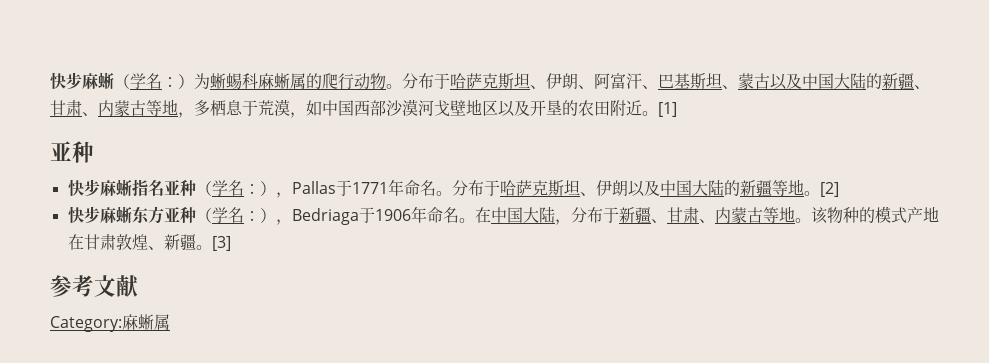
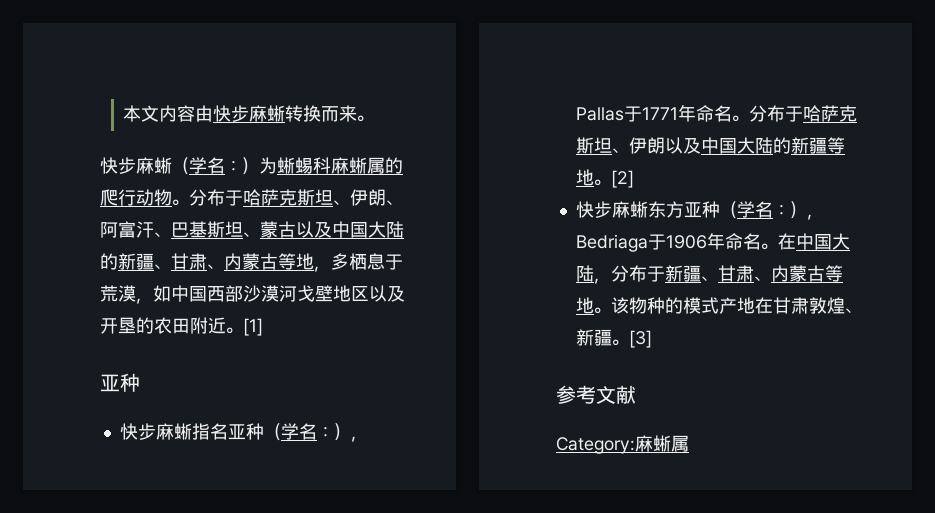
(50, 80) none -> [123,105,375,122] 本文内容由快步麻蜥转换而来。 //

